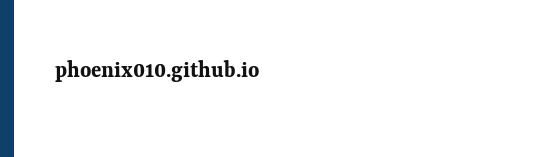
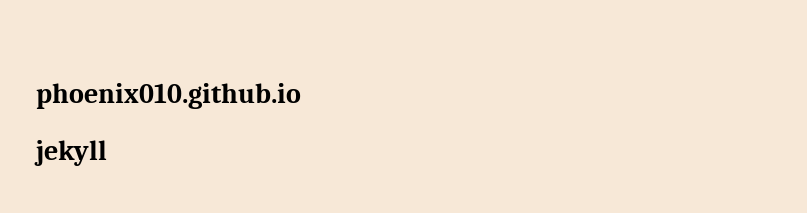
(259, 71) none -> [34,140,107,166] // jekyll

